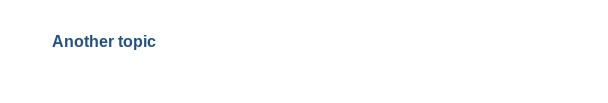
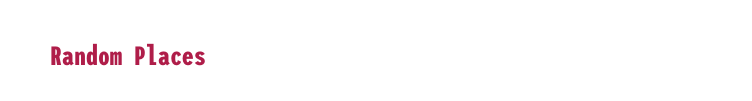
[52,35,157,50] Another topic -> [50,43,206,66] Random Places

